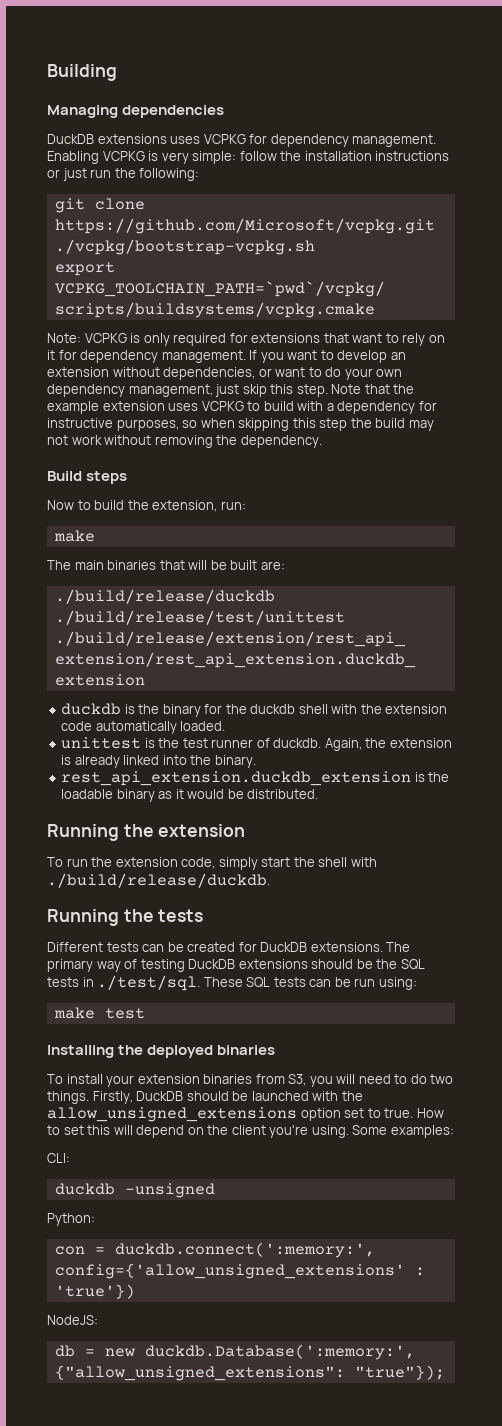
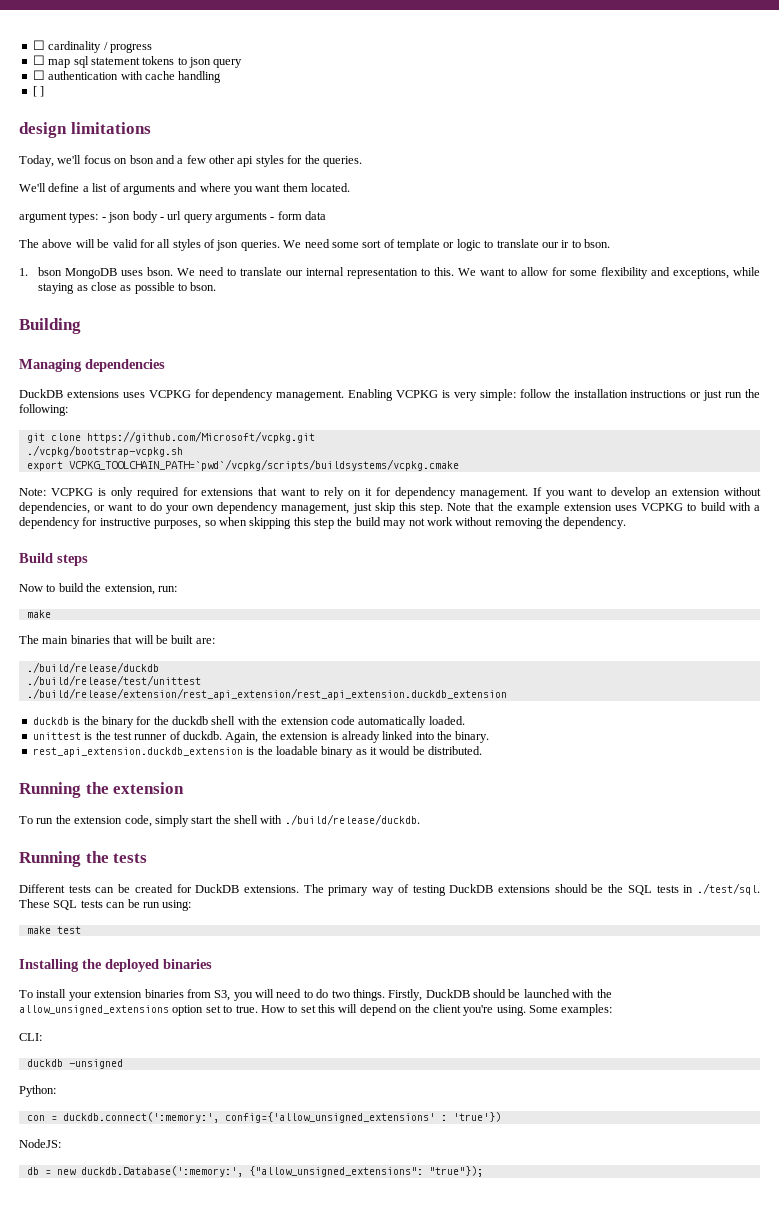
(47, 72) none -> [32,40,152,53] [32,55,243,68] [32,70,222,83] [32,86,45,97] [19,122,151,138] [19,155,362,167] [19,183,351,195] [19,211,327,223] [19,239,610,251] [19,267,760,279] [38,282,217,294] ☐ cardinality / progress // ☐ map sql statement tokens to json query // ☐ authentication with cache handling // [ ] // design limitations // Today, we'll focus on bson and a few other api styles for the queries. // We'll define a list of arguments and where you want them located. // argument types: - json body - url query arguments - form data // The above will be valid for all styles of json queries. We need some sort of template or logic to translate our ir to bson. // 1. bson MongoDB uses bson. We need to translate our internal representation to this. We want to allow for some flexibility and exceptions, while staying as close as possible to bson. //

